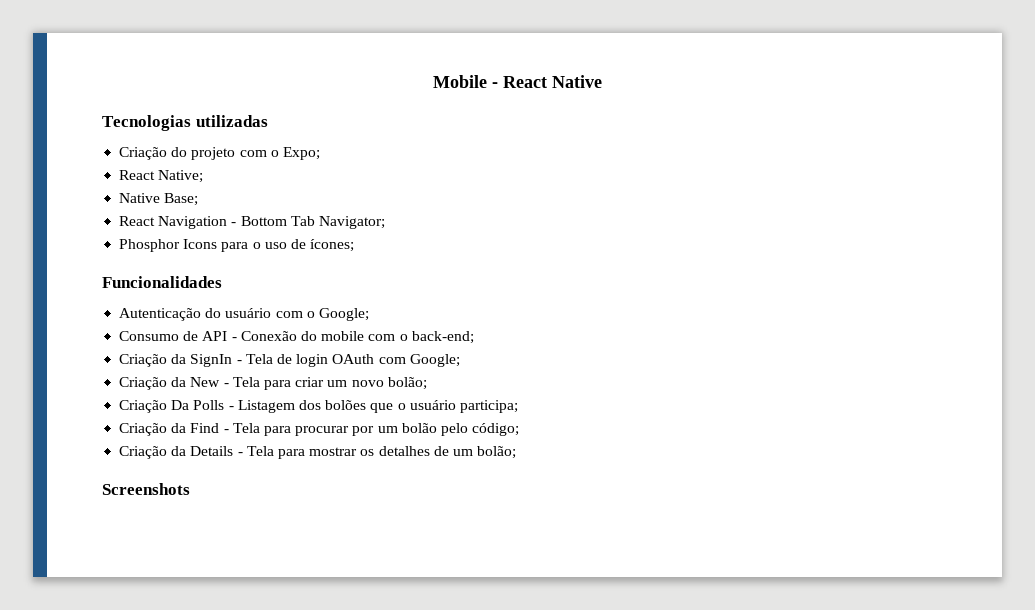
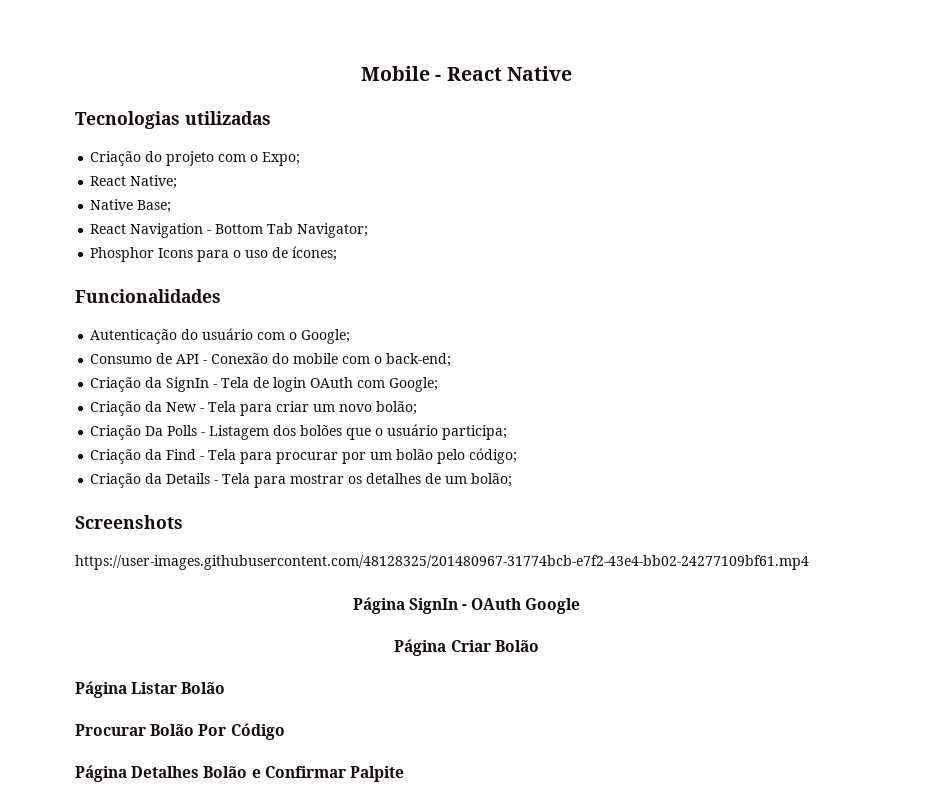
(190, 489) none -> [75,555,809,570] [352,597,581,614] [394,639,539,656] [75,681,226,698] [75,723,285,740] [75,765,404,782] // https://user-images.githubusercontent.com/48128325/201480967-31774bcb-e7f2-43e4-bb02-24277109bf61.mp4 // Página SignIn - OAuth Google // Página Criar Bolão // Página Listar Bolão // Procurar Bolão Por Código // Página Detalhes Bolão e Confirmar Palpite

